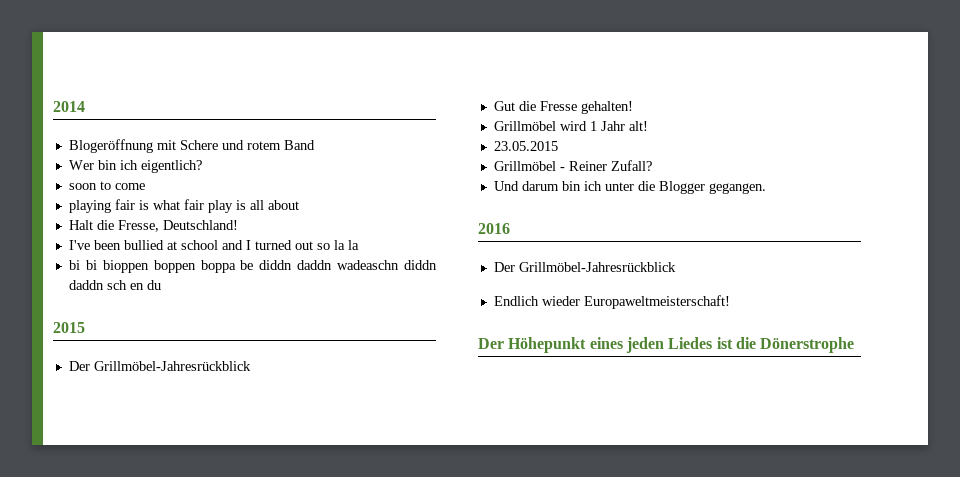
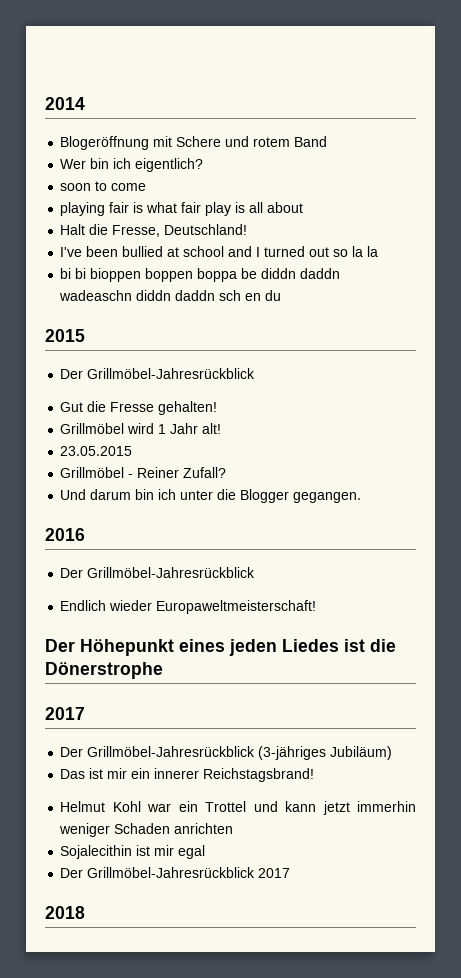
(855, 345) none -> [45,707,85,720] [60,746,393,760] [60,768,315,782] [60,801,416,815] [59,823,234,837] [60,845,206,859] [60,867,291,878] [45,906,85,919] // 2017 // Der Grillmöbel-Jahresrückblick (3-jähriges Jubiläum) // Das ist mir ein innerer Reichstagsbrand! // Helmut Kohl war ein Trottel und kann jetzt immerhin weniger Schaden anrichten // Sojalecithin ist mir egal // Der Grillmöbel-Jahresrückblick 2017 // 2018

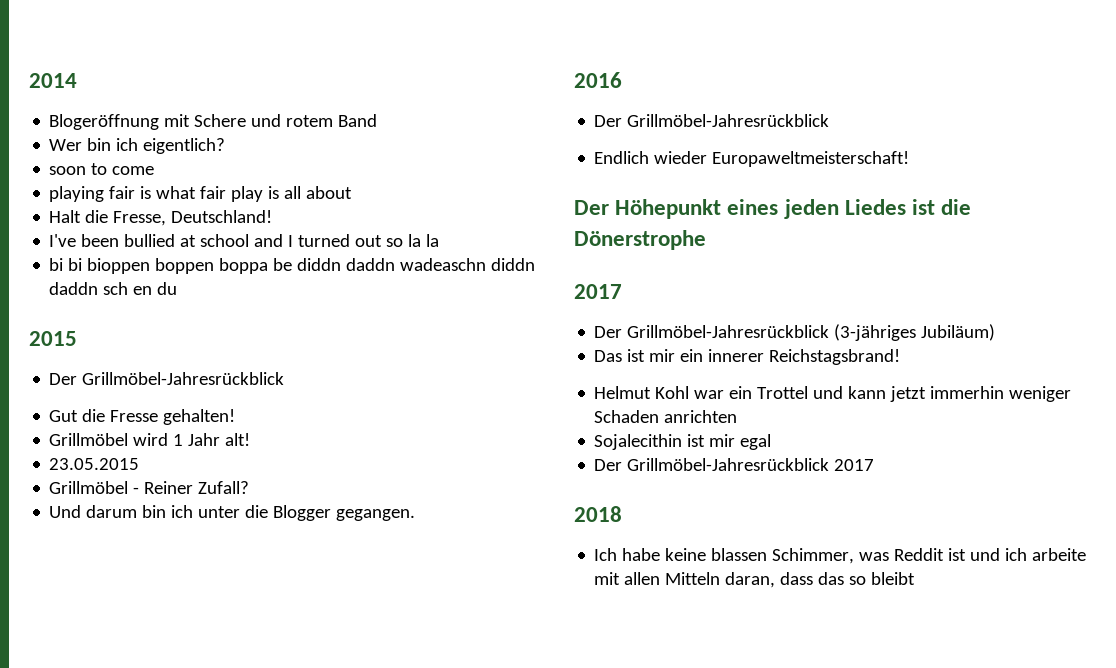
(85, 912) none -> [594,548,1087,564] [594,572,916,588] // Ich habe keine blassen Schimmer, was Reddit ist und ich arbeite mit allen Mitteln daran, dass das so bleibt

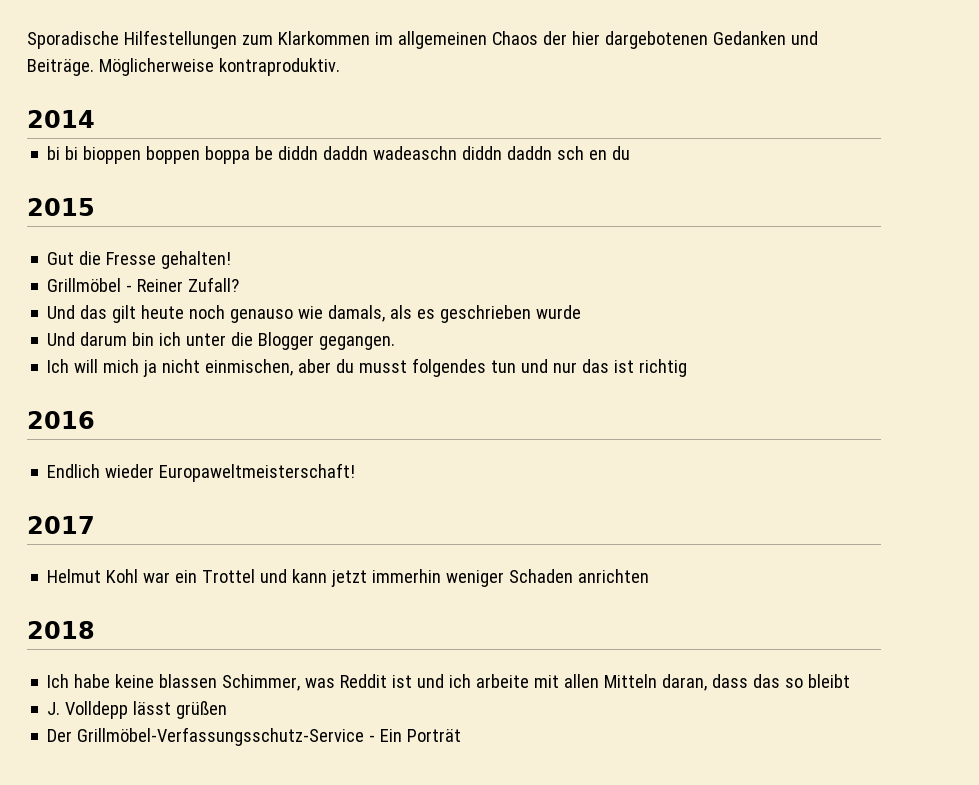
[29,73,77,88] [49,114,378,130] [49,138,226,154] [49,163,155,175] [49,186,353,202] [49,210,273,226] [49,234,440,247] 2014 // Blogeröffnung mit Schere und rotem Band // Wer bin ich eigentlich? // soon to come // playing fair is what fair play is all about // Halt die Fresse, Deutschland! // I've been bullied at school and I turned out so la la -> [27,30,818,49] [27,58,340,76] [27,110,95,128] Sporadische Hilfestellungen zum Klarkommen im allgemeinen Chaos der hier dargebotenen Gedanken und Beiträge. Möglicherweise kontraproduktiv. // 2014
[49,372,285,385] // Der Grillmöbel-Jahresrückblick -> (95, 207) none
[133,433,251,446] [49,458,140,470] [49,481,250,494] wird 1 Jahr alt! // 23.05.2015 // Grillmöbel - Reiner Zufall? -> [126,277,240,292] [47,305,582,323] - Reiner Zufall? // Und das gilt heute noch genauso wie damals, als es geschrieben wurde
(416, 515) none -> [47,358,688,377] // Ich will mich ja nicht einmischen, aber du musst folgendes tun und nur das ist richtig
[594,114,830,127] // Der Grillmöbel-Jahresrückblick -> (95, 420) none
[574,199,972,219] [574,230,706,250] [574,284,622,299] [594,324,996,341] [594,349,901,365] Der Höhepunkt eines jeden Liedes ist die Dönerstrophe // 2017 // Der Grillmöbel-Jahresrückblick (3-jähriges Jubiläum) // Das ist mir ein innerer Reichstagsbrand! -> [27,516,95,534] 2017
[594,434,772,450] [594,458,875,471] // Sojalecithin ist mir egal // Der Grillmöbel-Jahresrückblick 2017 -> (650, 576) none
(916, 578) none -> [47,701,228,719] [47,727,462,746] // J. Volldepp lässt grüßen // Der Grillmöbel-Verfassungsschutz-Service - Ein Porträt

